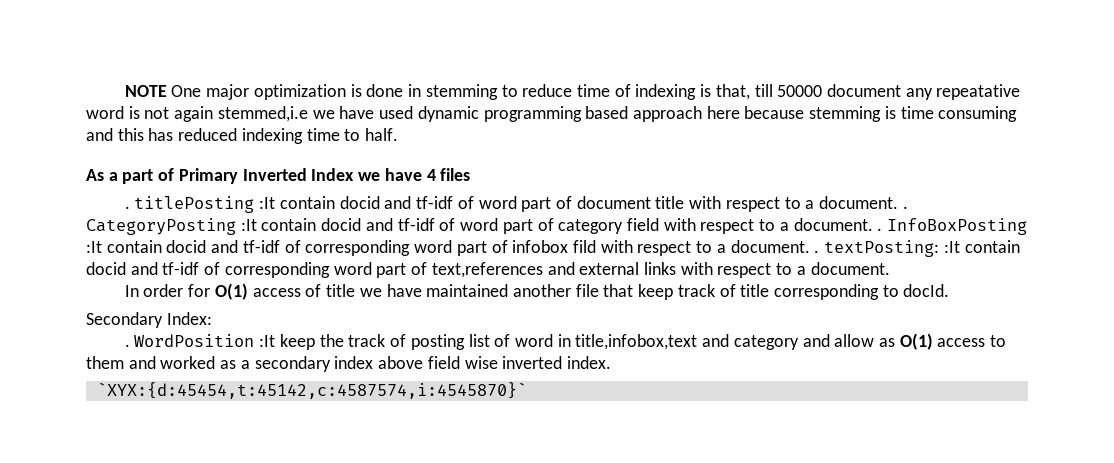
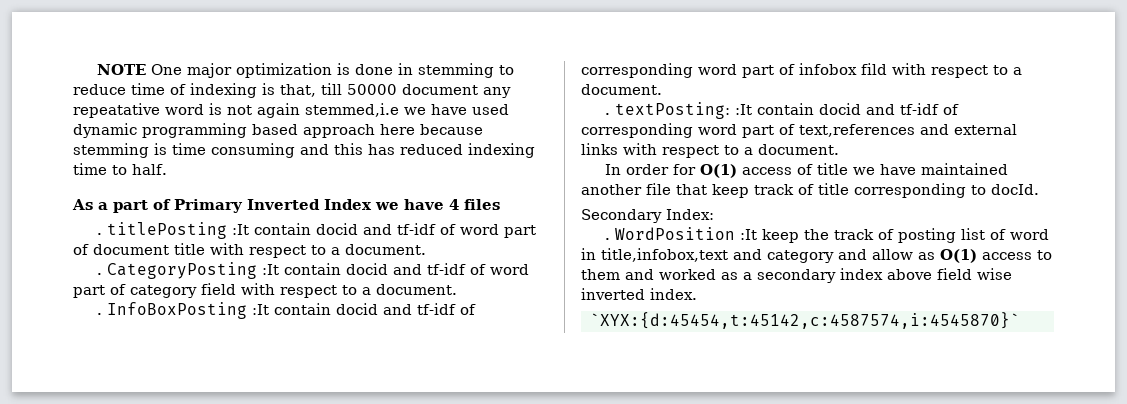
(899, 202) none -> (426, 249) //
(873, 224) none -> (457, 289) //
(810, 246) none -> (662, 89) //

